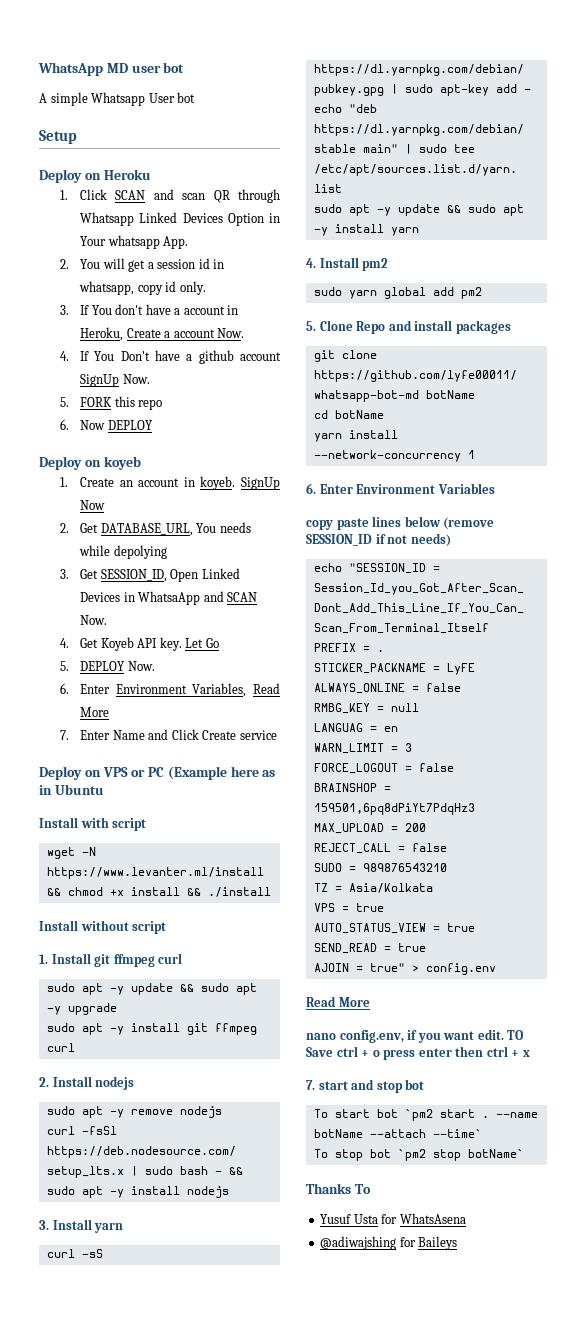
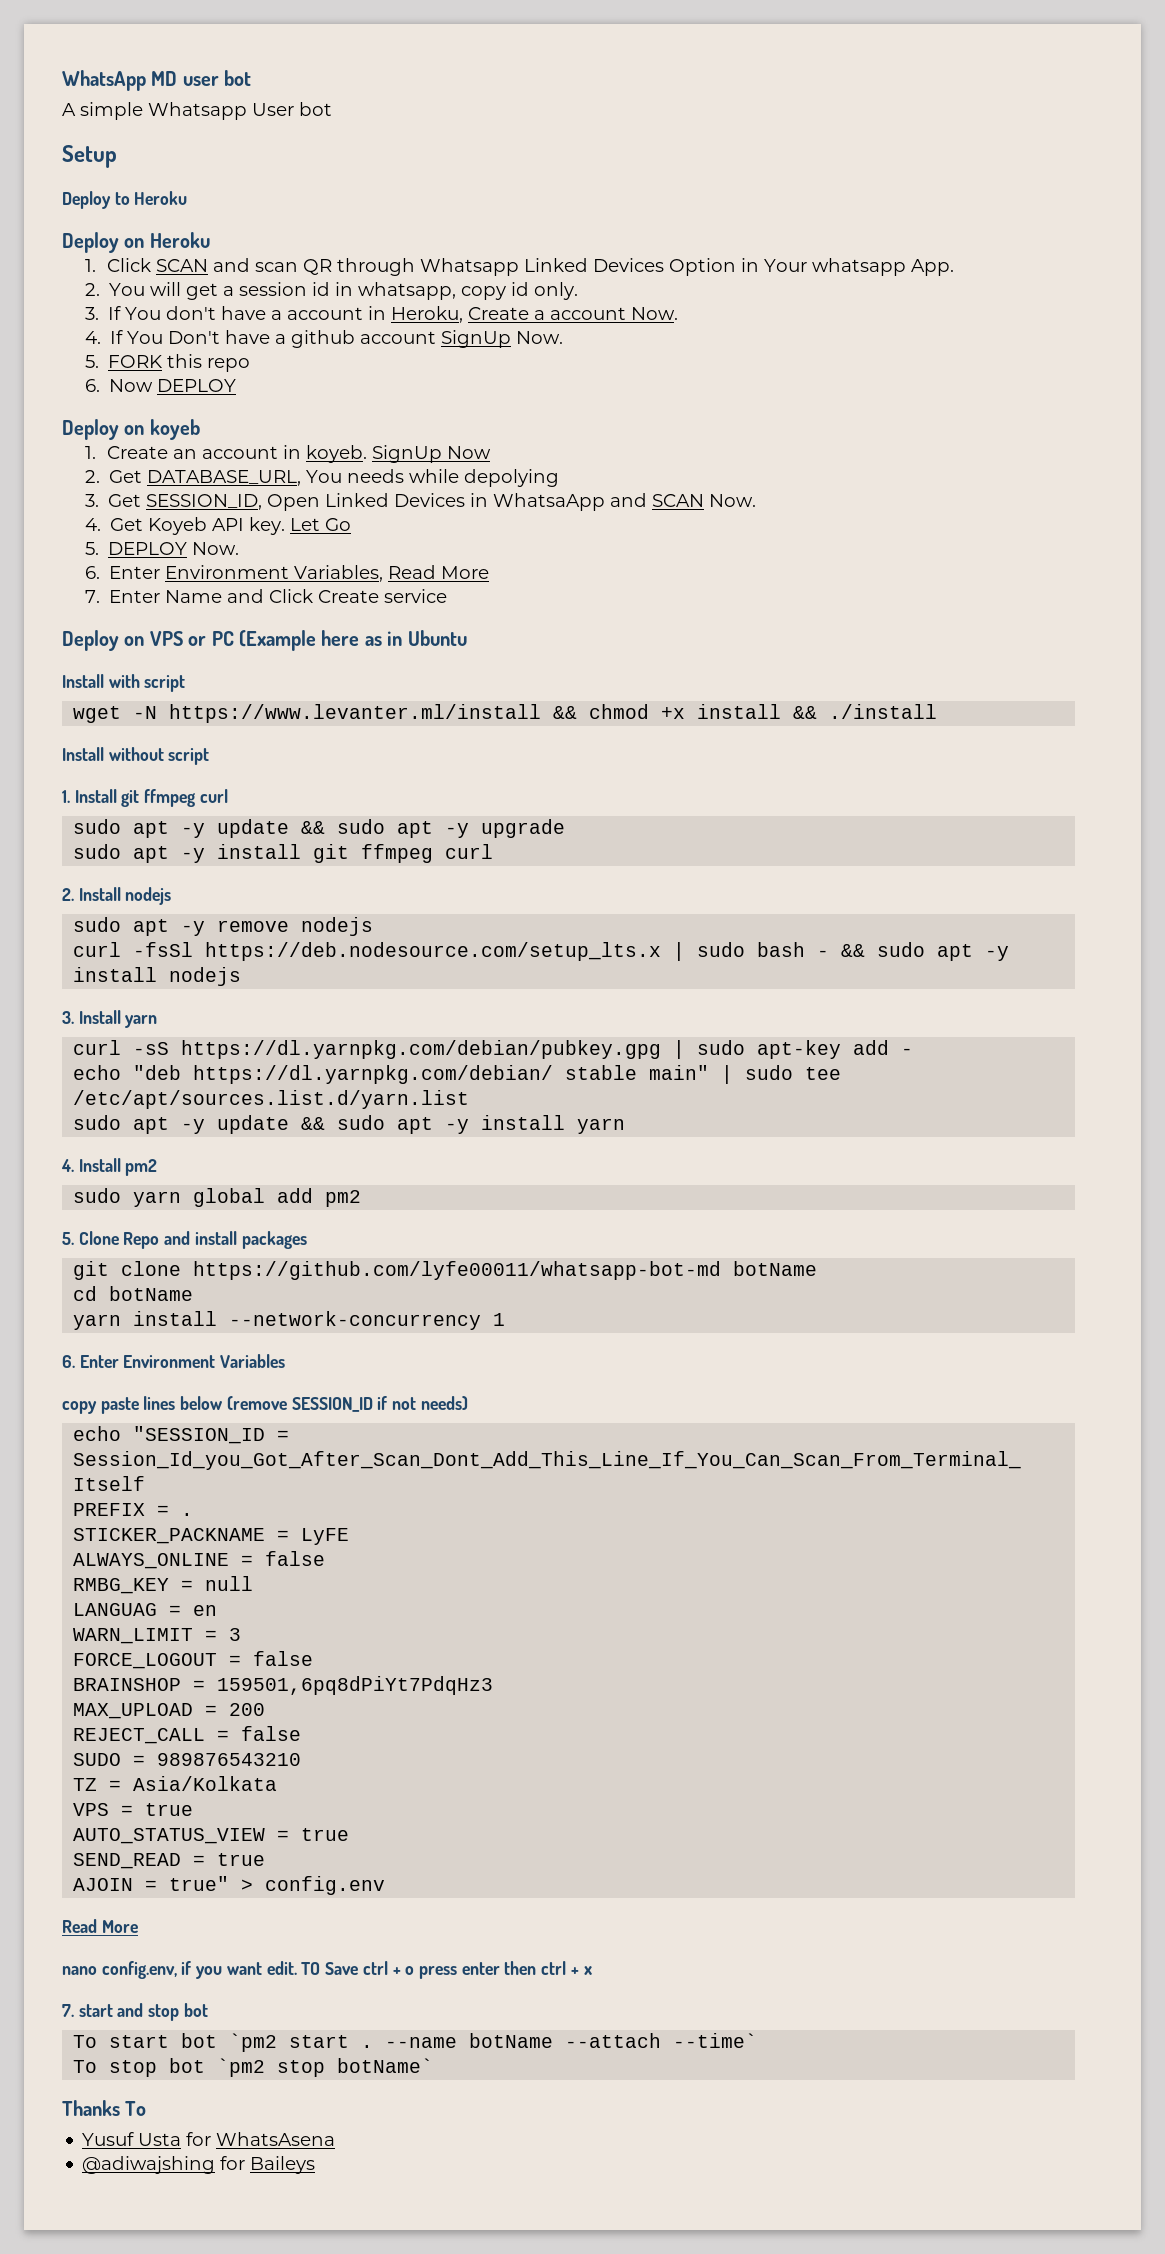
(77, 137) none -> [62,191,188,209] // Deploy to Heroku

